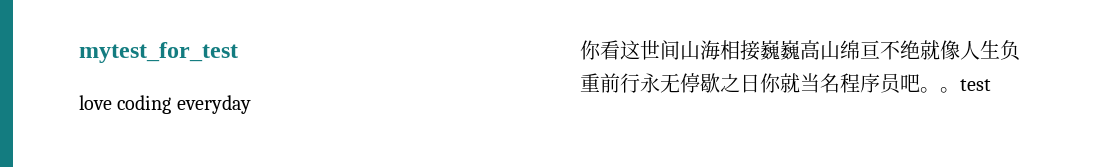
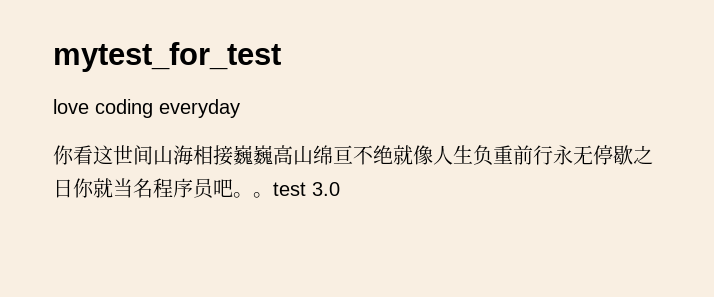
(991, 85) none -> [312,182,340,196] 3.0

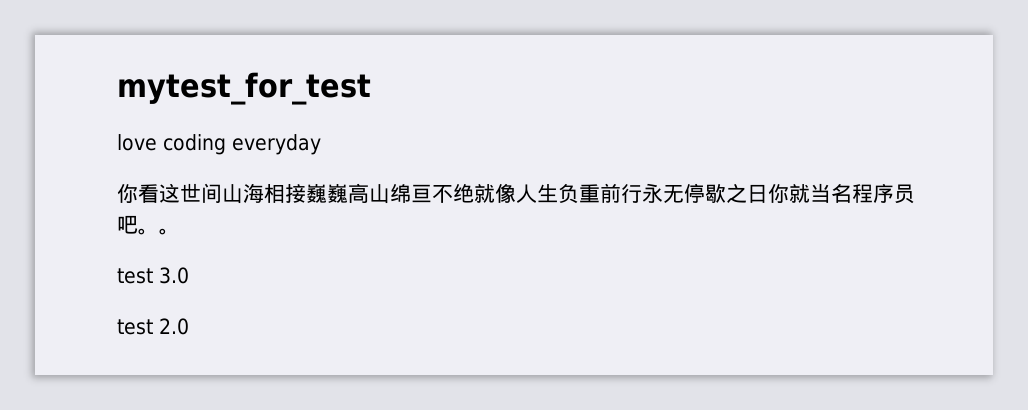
(273, 195) none -> (180, 231) //
(340, 189) none -> [117,318,189,335] // test 2.0

